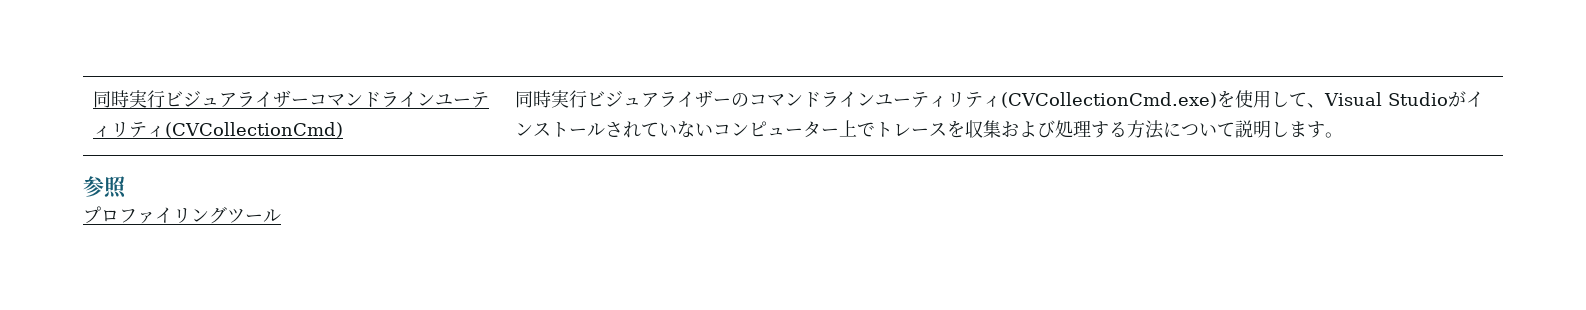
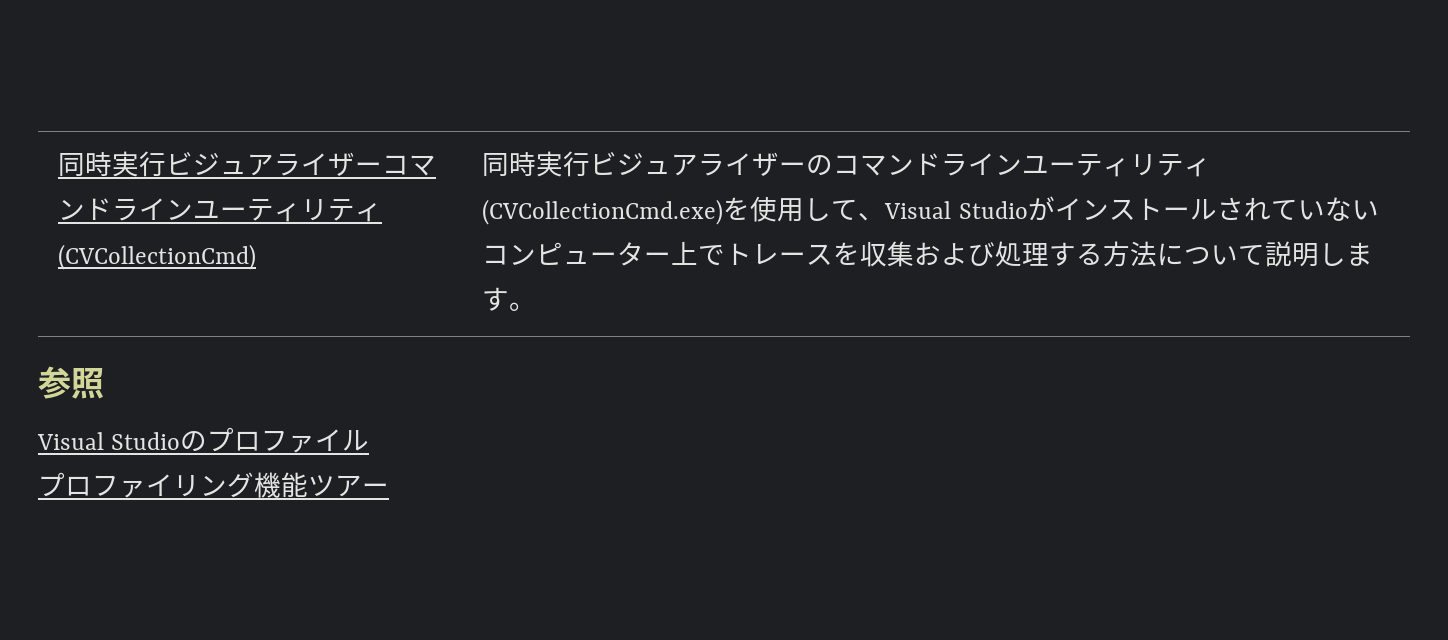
(127, 187) none -> [37,427,370,453] // Visual Studioのプロファイル
[227,208,281,223] ツール -> [254,472,389,498] 機能ツアー

